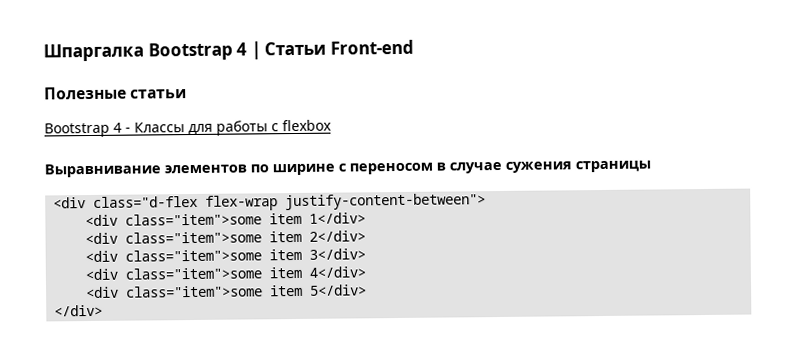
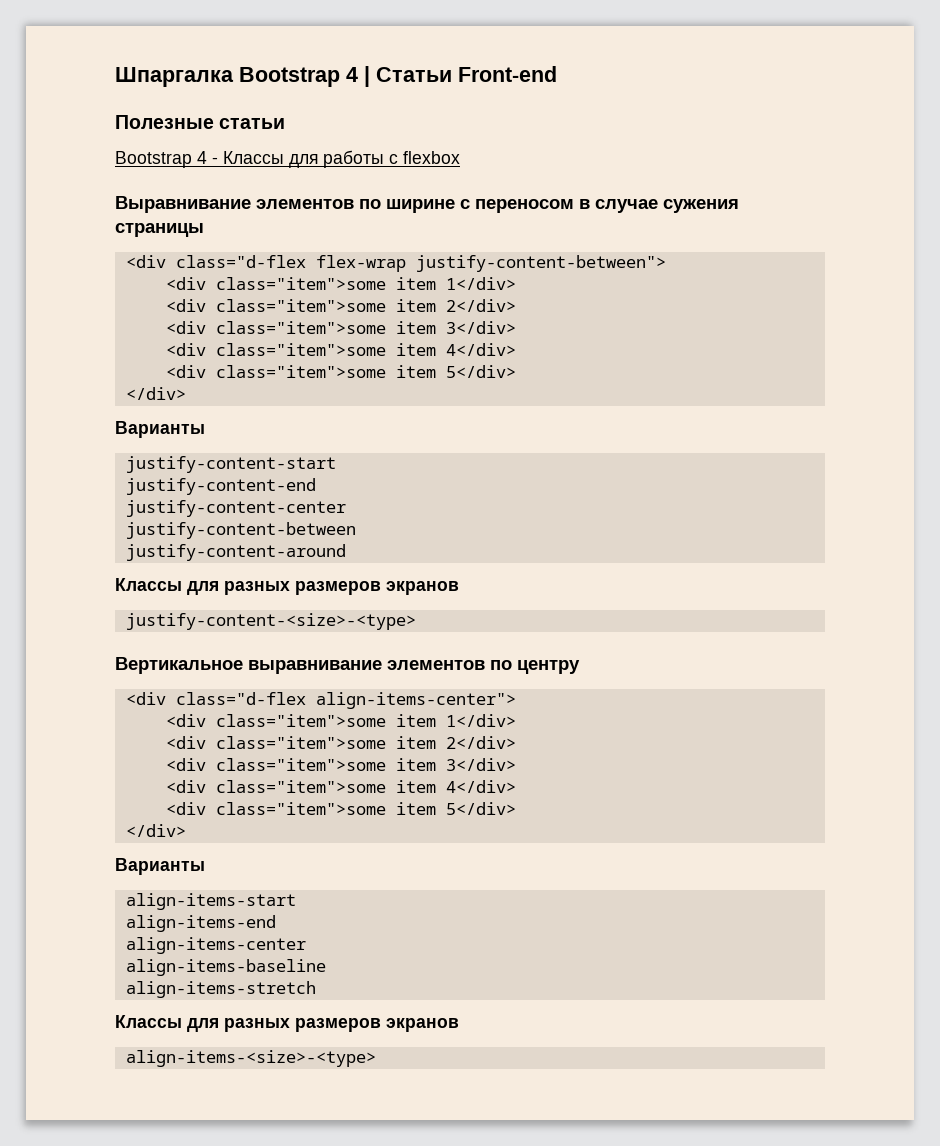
(104, 310) none -> [115,421,205,438] [125,456,336,473] [125,478,316,495] [125,500,346,517] [125,522,356,539] [125,544,346,561] [115,578,459,595] [125,613,416,630] [115,657,580,674] [125,692,516,709] [165,714,516,727] [165,736,516,749] [165,758,516,771] [165,780,516,793] [165,802,516,815] [125,824,186,837] [115,858,205,875] [125,893,296,910] [125,915,276,932] [125,937,306,954] [125,959,326,976] [125,981,316,998] [115,1015,459,1032] [125,1050,376,1067] // Варианты // justify-content-start // justify-content-end // justify-content-center // justify-content-between // justify-content-around // Классы для разных размеров экранов // justify-content-<size>-<type> // Вертикальное выравнивание элементов по центру // <div class="d-flex align-items-center"> // <div class="item">some item 1</div> // <div class="item">some item 2</div> // <div class="item">some item 3</div> // <div class="item">some item 4</div> // <div class="item">some item 5</div> // </div> // Варианты // align-items-start // align-items-end // align-items-center // align-items-baseline // align-items-stretch // Классы для разных размеров экранов // align-items-<size>-<type>

